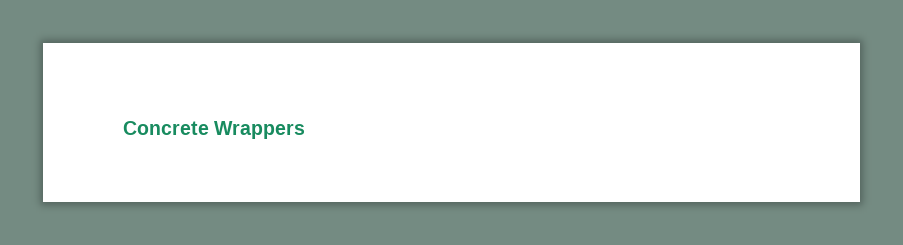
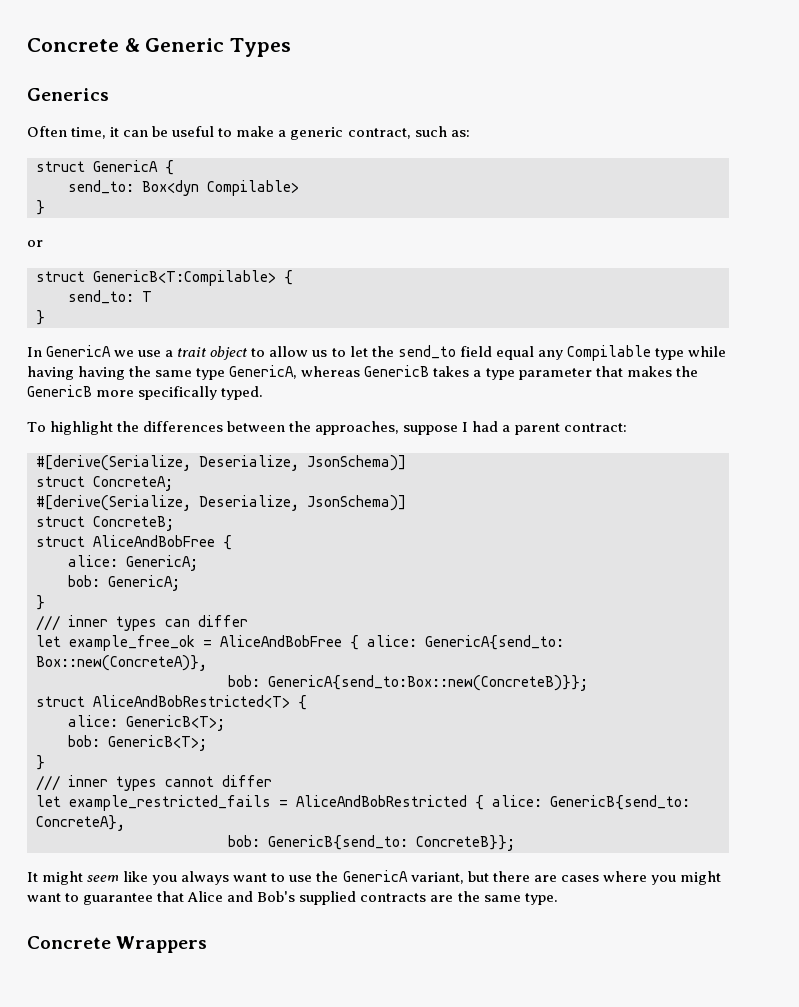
[123,121,209,135] Concrete -> [27,38,292,57] [27,88,109,101] [27,126,470,140] [36,160,174,175] [68,180,299,196] [36,200,45,215] [27,240,43,247] [36,270,293,286] [68,290,152,304] [36,310,45,325] [27,345,726,361] [27,365,698,380] [27,385,264,400] [27,421,627,435] [36,455,406,471] [36,476,173,491] [36,495,406,511] [36,516,174,531] [36,535,232,550] [68,555,198,571] [68,575,180,591] [36,595,45,610] [36,615,248,631] [36,635,564,651] [36,655,207,671] [228,675,588,691] [36,695,307,710] [68,715,225,731] [68,735,207,751] [36,755,45,770] [36,775,272,791] [36,795,690,811] [36,815,125,831] [228,835,515,851] [27,870,721,885] [27,891,558,905] [27,936,111,949] Concrete & Generic Types // Generics // Often time, it can be useful to make a generic contract, such as: // struct GenericA { // send_to: Box<dyn Compilable> // } // or // struct GenericB<T:Compilable> { // send_to: T // } // In GenericA we use a trait object to allow us to let the send_to field equal any Compilable type while having having the same type GenericA, whereas GenericB takes a type parameter that makes the GenericB more specifically typed. // To highlight the differences between the approaches, suppose I had a parent contract: // #[derive(Serialize, Deserialize, JsonSchema)] // struct ConcreteA; // #[derive(Serialize, Deserialize, JsonSchema)] // struct ConcreteB; // struct AliceAndBobFree { // alice: GenericA; // bob: GenericA; // } // /// inner types can differ // let example_free_ok = AliceAndBobFree { alice: GenericA{send_to: Box::new(ConcreteA)}, // bob: GenericA{send_to:Box::new(ConcreteB)}}; // struct AliceAndBobRestricted<T> { // alice: GenericB<T>; // bob: GenericB<T>; // } // /// inner types cannot differ // let example_restricted_fails = AliceAndBobRestricted { alice: GenericB{send_to: ConcreteA}, // bob: GenericB{send_to: ConcreteB}}; // It might seem like you always want to use the GenericA variant, but there are cases where you might want to guarantee that Alice and Bob's supplied contracts are the same type. // Concrete

